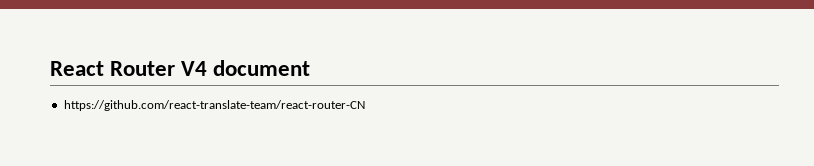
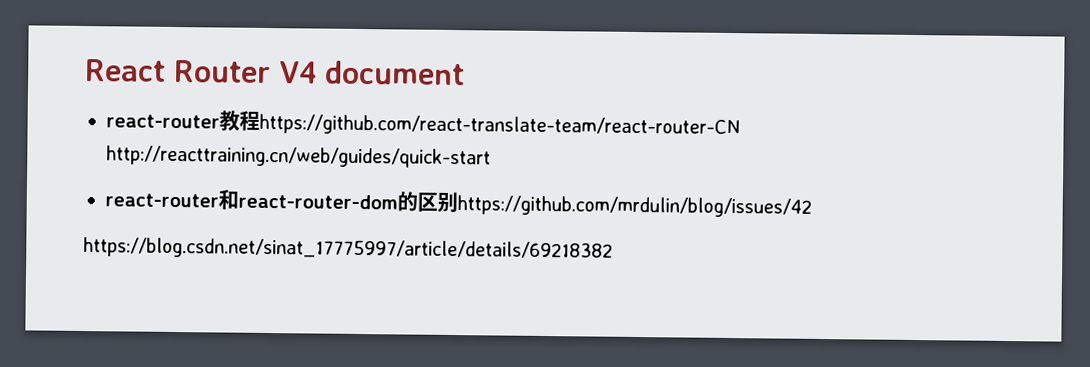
[63,100,365,111] https://github.com/react-translate-team/react-router-CN -> [106,110,741,139] [106,145,491,169] [105,189,812,218] [83,237,613,262] react-router教程https://github.com/react-translate-team/react-router-CN http://reacttraining.cn/web/guides/quick-start // react-router和react-router-dom的区别https://github.com/mrdulin/blog/issues/42 // https://blog.csdn.net/sinat_17775997/article/details/69218382

